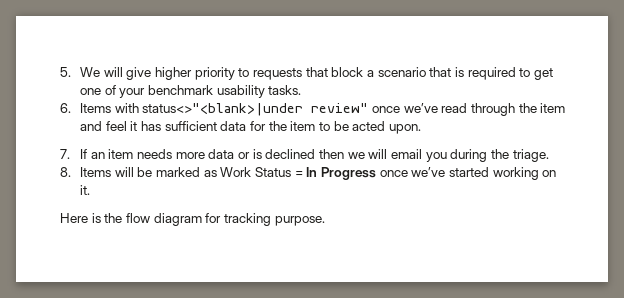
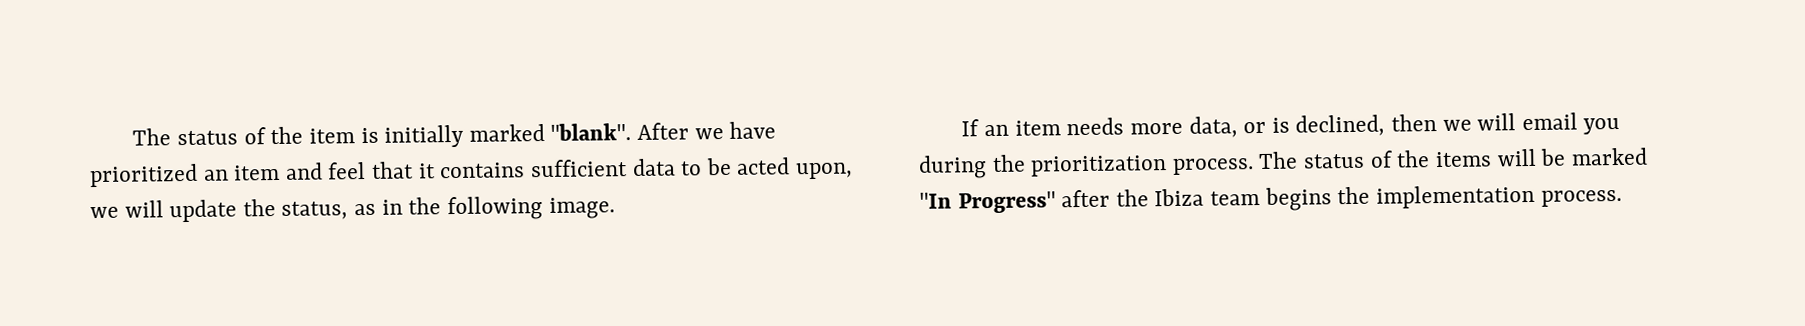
[60,67,553,80] [80,85,302,98] [60,103,566,116] [80,121,421,134] [60,149,70,159] 5. We will give higher priority to requests that block a scenario that is required to get one of your benchmark usability tasks. // 6. Items with status<>"<blank>|under review" once we’ve read through the item and feel it has sufficient data for the item to be acted upon. // 7. -> [132,121,777,148] [89,157,853,188] [90,196,615,223] The status of the item is initially marked "blank". After we have prioritized an item and feel that it contains sufficient data to be acted upon, we will update the status, as in the following image. //
[208,149,235,159] data -> [1188,116,1238,138] data,
[265,149,316,159] declined -> [1295,114,1386,137] declined,
[512,149,549,162] [60,167,557,180] [80,185,91,195] [60,213,325,226] triage. // 8. Items will be marked as Work Status = In Progress once we’ve started working on it. // Here is the flow diagram for tracking purpose. -> [1030,147,1648,177] [919,184,1622,214] prioritization process. The status of the items will be marked "In Progress" after the Ibiza team begins the implementation process.

